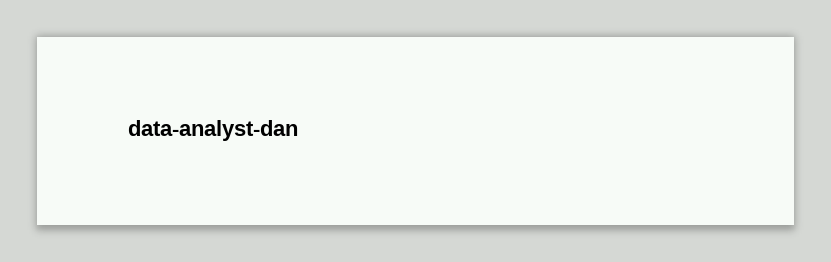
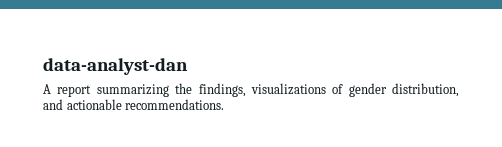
(298, 130) none -> [43,83,459,97] [43,99,225,110] // A report summarizing the findings, visualizations of gender distribution, and actionable recommendations.

